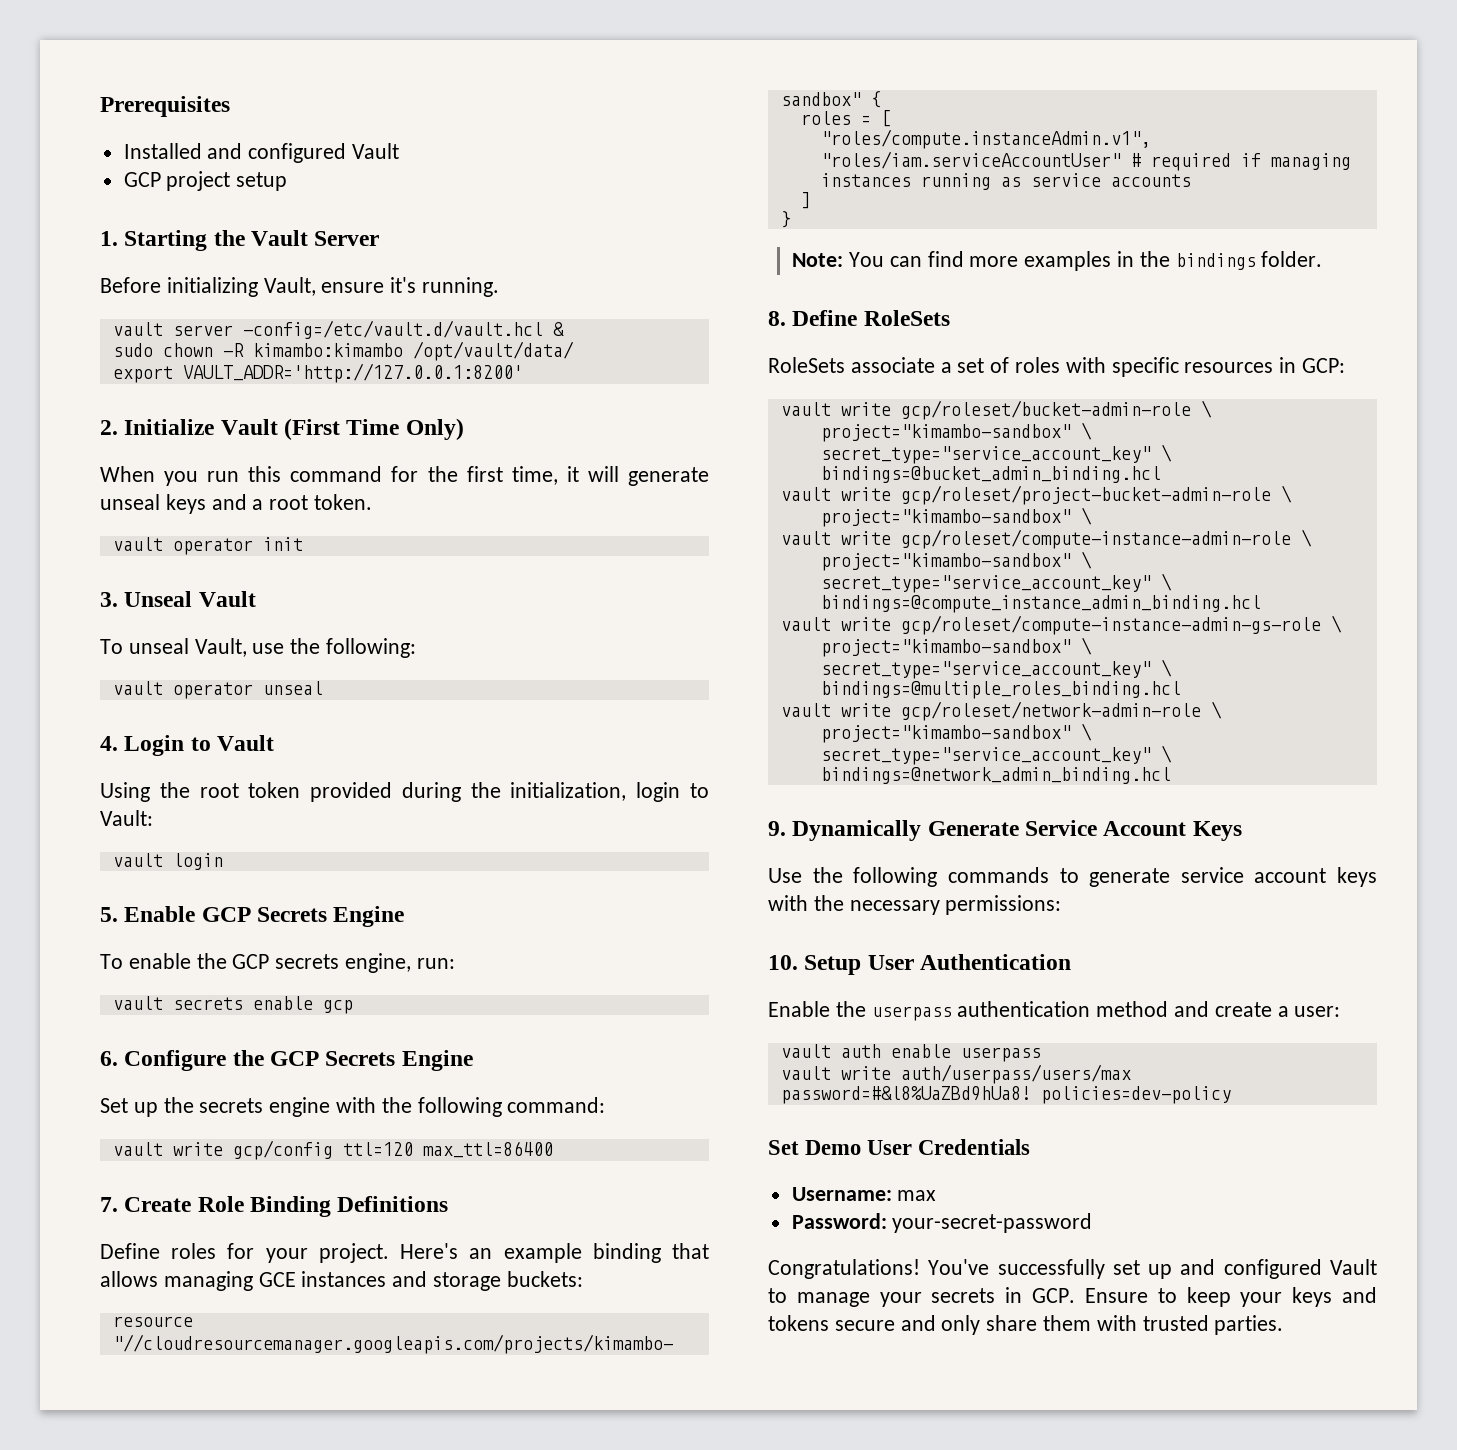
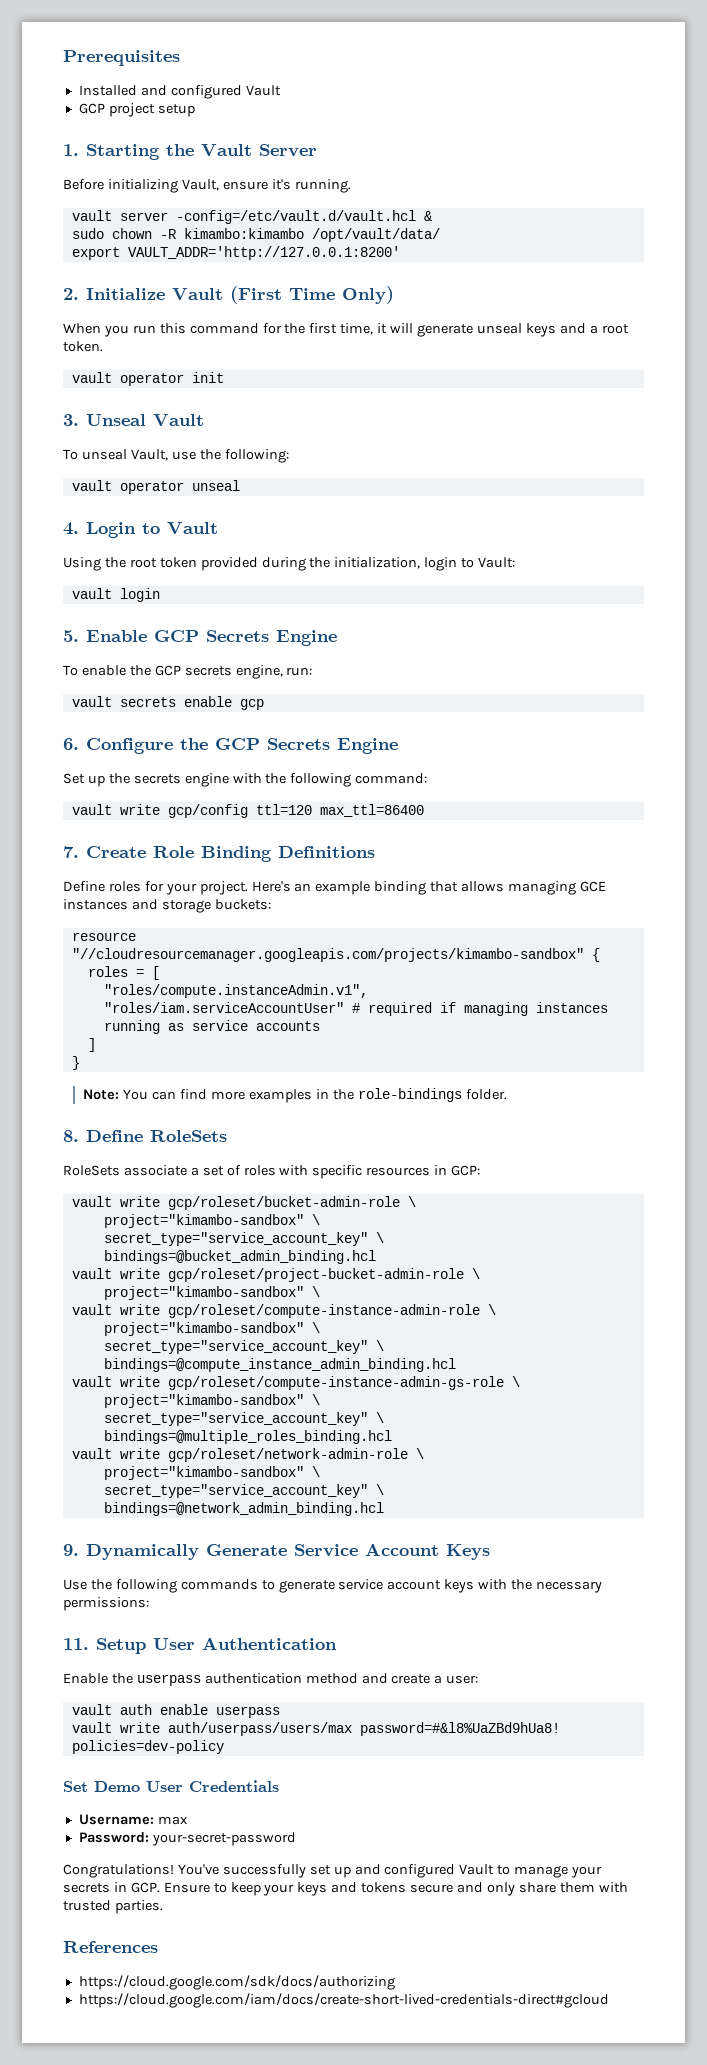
[1175,253,1256,270] bindings -> [357,1088,462,1102] role-bindings
[768,955,798,970] 10. -> [63,1638,89,1650] 11.
(1284, 1325) none -> [63,1941,158,1953] [78,1975,395,1990] [78,1993,609,2008] // References // https://cloud.google.com/sdk/docs/authorizing // https://cloud.google.com/iam/docs/create-short-lived-credentials-direct#gcloud

